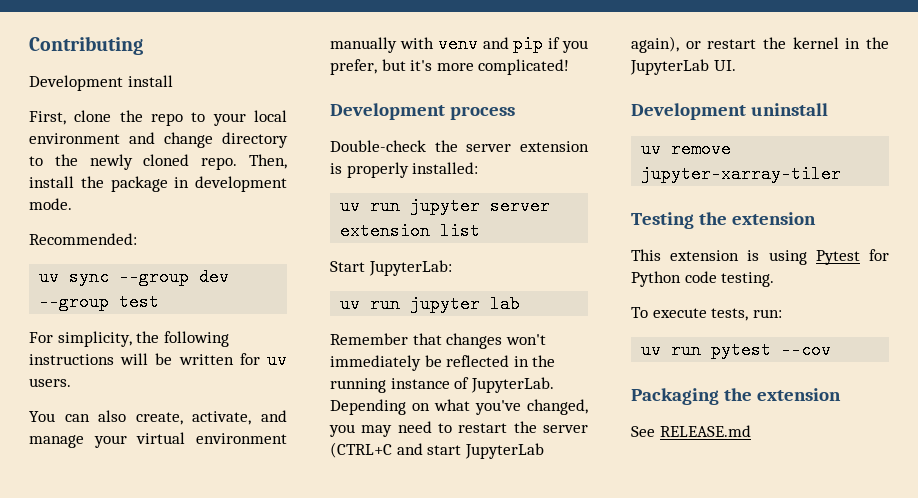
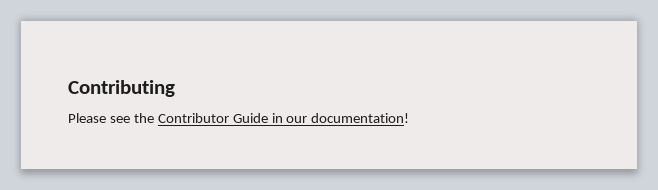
[29,75,173,91] [29,110,287,126] [29,132,288,148] [29,154,287,170] [29,176,287,192] [29,198,72,210] [29,233,137,245] [39,268,230,286] [39,293,160,311] [29,331,229,347] [29,351,287,369] [29,378,71,387] [29,410,287,425] [29,432,287,448] [330,35,588,53] [330,59,570,75] [330,103,515,120] [330,140,589,152] [330,162,479,178] [340,197,551,215] [340,222,481,240] [330,260,452,276] [340,295,521,313] [330,333,546,349] [330,355,556,371] [330,377,554,393] [330,399,588,415] [329,421,588,437] [330,442,544,459] [631,36,889,53] [630,59,736,75] [631,103,828,120] [641,140,732,158] [641,165,842,183] [631,212,816,229] [631,249,889,265] [631,271,775,287] [631,307,782,321] [641,341,832,359] [631,388,841,405] [631,425,751,437] Development install // First, clone the repo to your local environment and change directory to the newly cloned repo. Then, install the package in development mode. // Recommended: // uv sync --group dev --group test // For simplicity, the following instructions will be written for uv users. // You can also create, activate, and manage your virtual environment manually with venv and pip if you prefer, but it's more complicated! // Development process // Double-check the server extension is properly installed: // uv run jupyter server extension list // Start JupyterLab: // uv run jupyter lab // Remember that changes won't immediately be reflected in the running instance of JupyterLab. Depending on what you've changed, you may need to restart the server (CTRL+C and start JupyterLab again), or restart the kernel in the JupyterLab UI. // Development uninstall // uv remove jupyter-xarray-tiler // Testing the extension // This extension is using Pytest for Python code testing. // To execute tests, run: // uv run pytest --cov // Packaging the extension // See RELEASE.md -> [68,113,410,123] Please see the Contributor Guide in our documentation!

